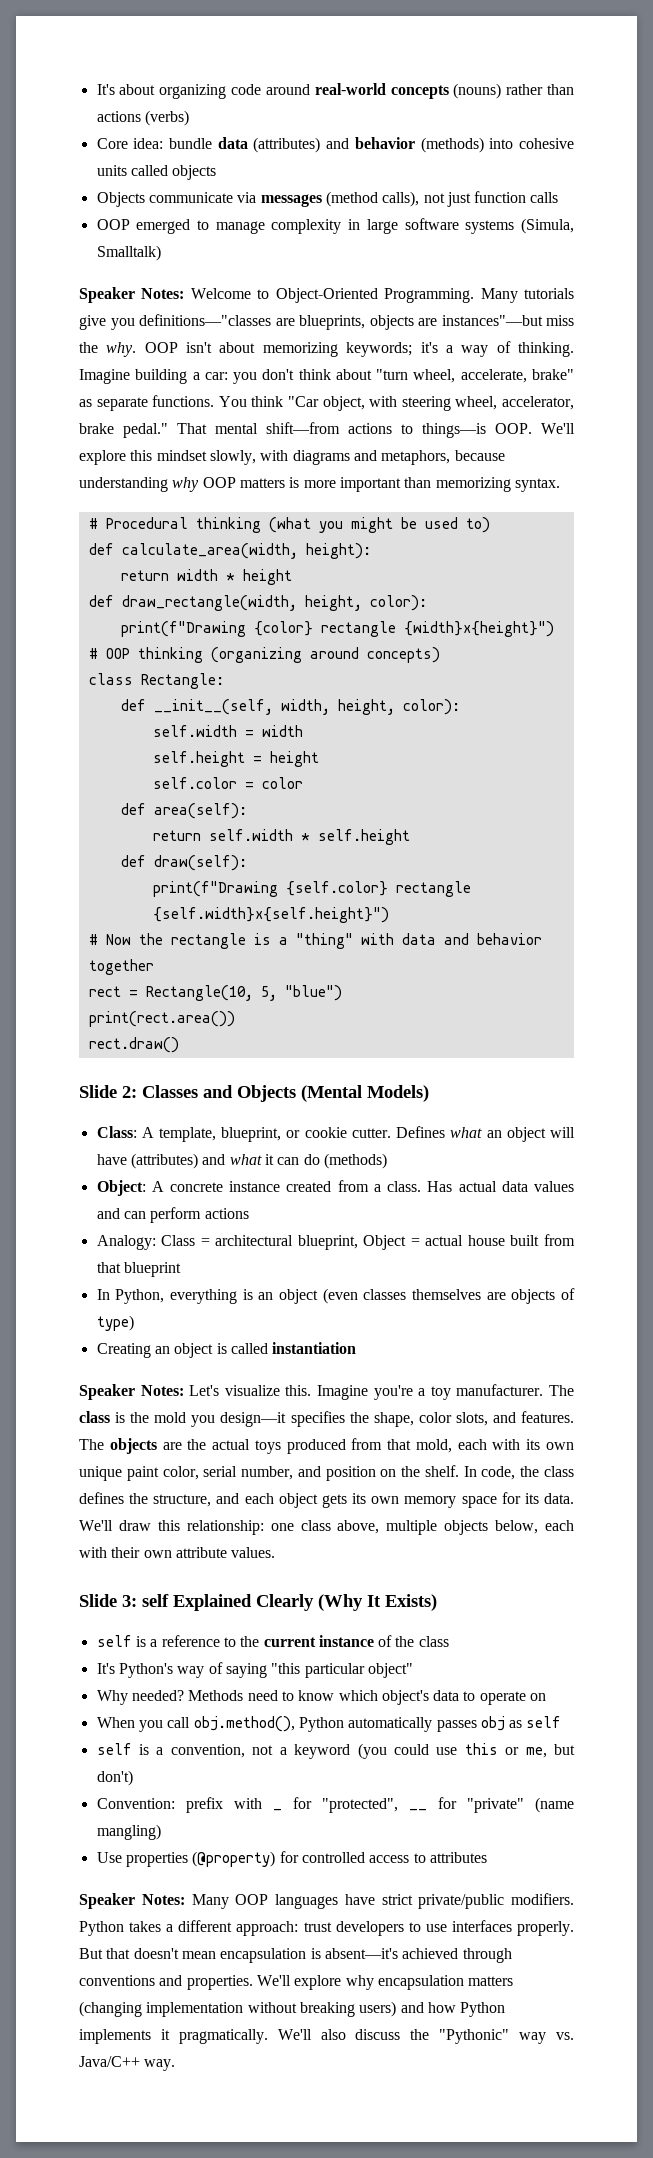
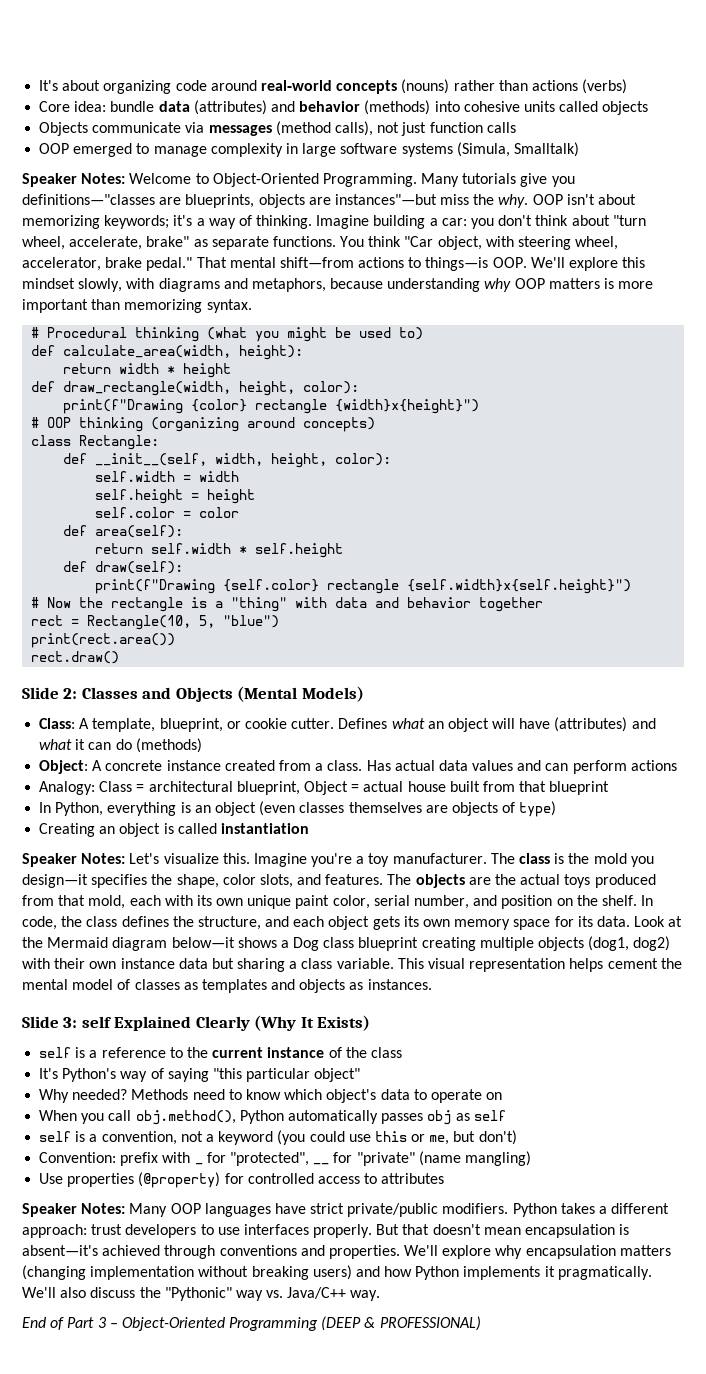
[79,1520,574,1535] [79,1547,276,1558] We'll draw this relationship: one class above, multiple objects below, each with their own attribute values. -> [634,916,683,927] [22,936,671,951] [22,958,682,972] [22,979,432,993] Look at the Mermaid diagram below—it shows a Dog class blueprint creating multiple objects (dog1, dog2) with their own instance data but sharing a class variable. This visual representation helps cement the mental model of classes as templates and objects as instances.
(176, 2065) none -> [22,1316,481,1331] // End of Part 3 – Object-Oriented Programming (DEEP & PROFESSIONAL)

